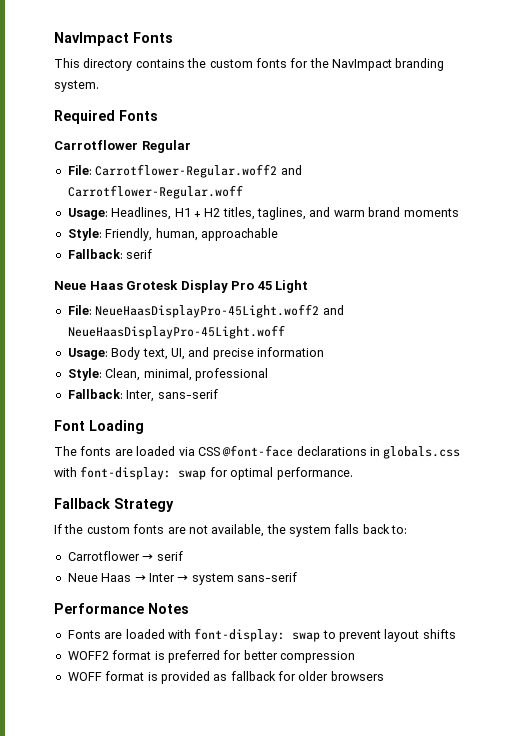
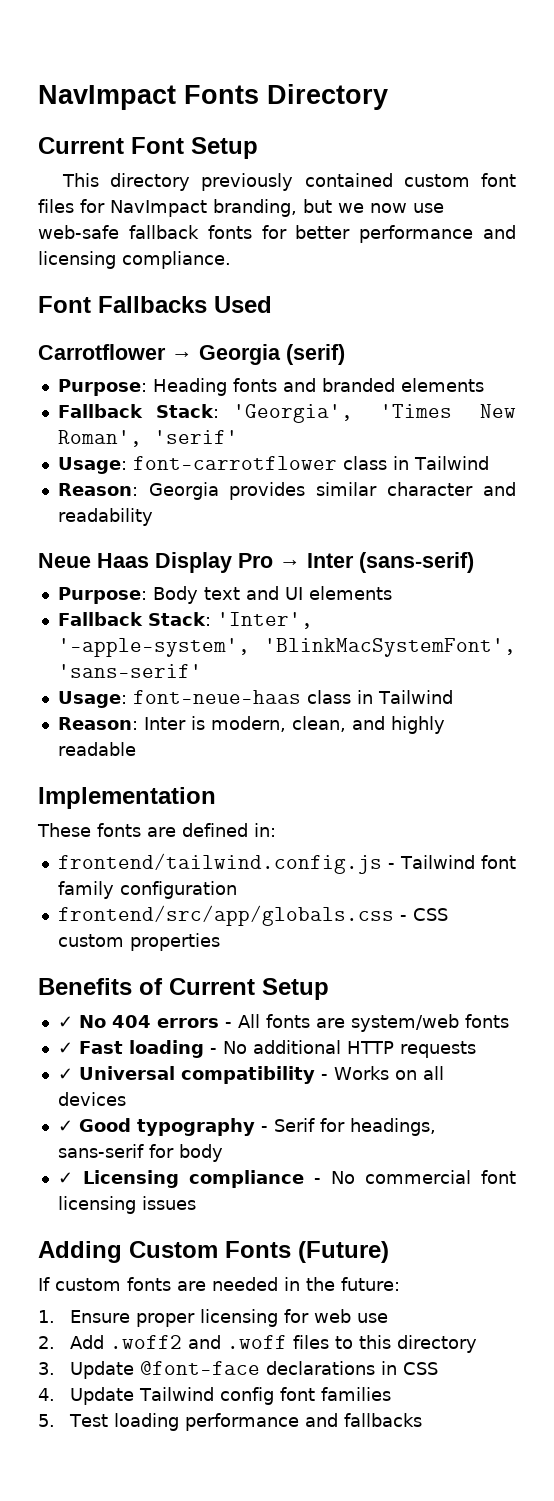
[54,58,445,71] [54,80,99,92] [54,110,158,124] [54,140,191,153] [67,164,302,178] [67,185,243,199] [67,207,459,220] [67,228,278,241] [67,249,153,259] [54,280,179,290] // This directory contains the custom fonts for the NavImpact branding system. // Required Fonts // Carrotflower Regular // File: Carrotflower-Regular.woff2 and Carrotflower-Regular.woff // Usage: Headlines, H1 + H2 titles, taglines, and warm brand moments // Style: Friendly, human, approachable // Fallback: serif // Neue Haas Grotesk -> [267,84,388,110] [38,137,258,159] [62,173,516,191] [38,199,444,217] [38,225,516,243] [38,251,231,269] [38,296,272,313] [38,344,345,365] [57,378,484,396] [57,404,516,423] [57,430,238,447] [57,456,489,474] [57,482,516,500] [57,508,153,526] [38,553,149,568] Directory // Current Font Setup // This directory previously contained custom font files for NavImpact branding, but we now use web-safe fallback fonts for better performance and licensing compliance. // Font Fallbacks Used // Carrotflower → Georgia (serif) // Purpose: Heading fonts and branded elements // Fallback Stack: 'Georgia', 'Times New Roman', 'serif' // Usage: font-carrotflower class in Tailwind // Reason: Georgia provides similar character and readability // Neue Haas
[257,280,309,293] [67,304,344,318] [67,325,285,339] [67,347,324,360] [67,368,268,381] [67,389,218,402] [54,420,144,434] [54,445,461,459] [54,466,353,480] [54,498,174,512] [54,524,408,537] [67,551,183,561] [67,572,297,585] [54,603,189,614] [67,628,456,642] [67,650,355,663] [67,671,384,684] 45 Light // File: NeueHaasDisplayPro-45Light.woff2 and NeueHaasDisplayPro-45Light.woff // Usage: Body text, UI, and precise information // Style: Clean, minimal, professional // Fallback: Inter, sans-serif // Font Loading // The fonts are loaded via CSS @font-face declarations in globals.css with font-display: swap for optimal performance. // Fallback Strategy // If the custom fonts are not available, the system falls back to: // Carrotflower → serif // Neue Haas → Inter → system sans-serif // Performance Notes // Fonts are loaded with font-display: swap to prevent layout shifts // WOFF2 format is preferred for better compression // WOFF format is provided as fallback for older browsers -> [279,552,474,573] [57,586,392,604] [57,612,313,629] [57,638,516,657] [57,664,202,678] [57,690,453,708] [57,716,445,734] [57,742,136,756] [38,787,216,809] [37,823,276,837] [57,853,516,874] [57,881,237,899] [57,905,448,926] [57,933,220,951] [38,978,329,1000] [57,1014,509,1032] [57,1040,476,1058] [57,1066,444,1084] [57,1092,126,1106] [57,1118,436,1136] [57,1144,223,1162] [57,1170,516,1188] [57,1196,196,1214] [38,1241,389,1263] [38,1277,400,1291] [38,1309,388,1327] [38,1335,477,1353] [38,1361,438,1379] [38,1387,391,1405] [38,1413,422,1431] → Inter (sans-serif) // Purpose: Body text and UI elements // Fallback Stack: 'Inter', '-apple-system', 'BlinkMacSystemFont', 'sans-serif' // Usage: font-neue-haas class in Tailwind // Reason: Inter is modern, clean, and highly readable // Implementation // These fonts are defined in: // frontend/tailwind.config.js - Tailwind font family configuration // frontend/src/app/globals.css - CSS custom properties // Benefits of Current Setup // ✓ No 404 errors - All fonts are system/web fonts // ✓ Fast loading - No additional HTTP requests // ✓ Universal compatibility - Works on all devices // ✓ Good typography - Serif for headings, sans-serif for body // ✓ Licensing compliance - No commercial font licensing issues // Adding Custom Fonts (Future) // If custom fonts are needed in the future: // 1. Ensure proper licensing for web use // 2. Add .woff2 and .woff files to this directory // 3. Update @font-face declarations in CSS // 4. Update Tailwind config font families // 5. Test loading performance and fallbacks

